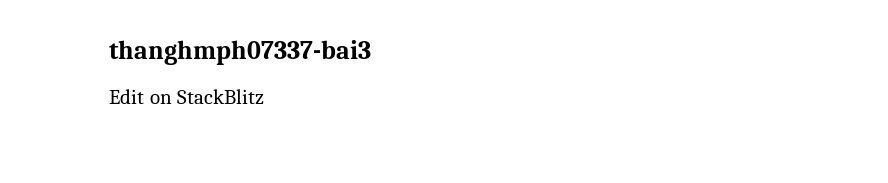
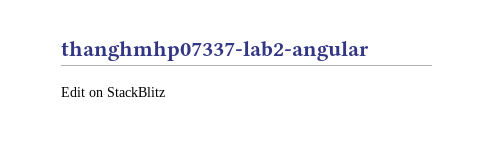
[109,40,371,65] thanghmph07337-bai3 -> [61,41,369,61] thanghmhp07337-lab2-angular

